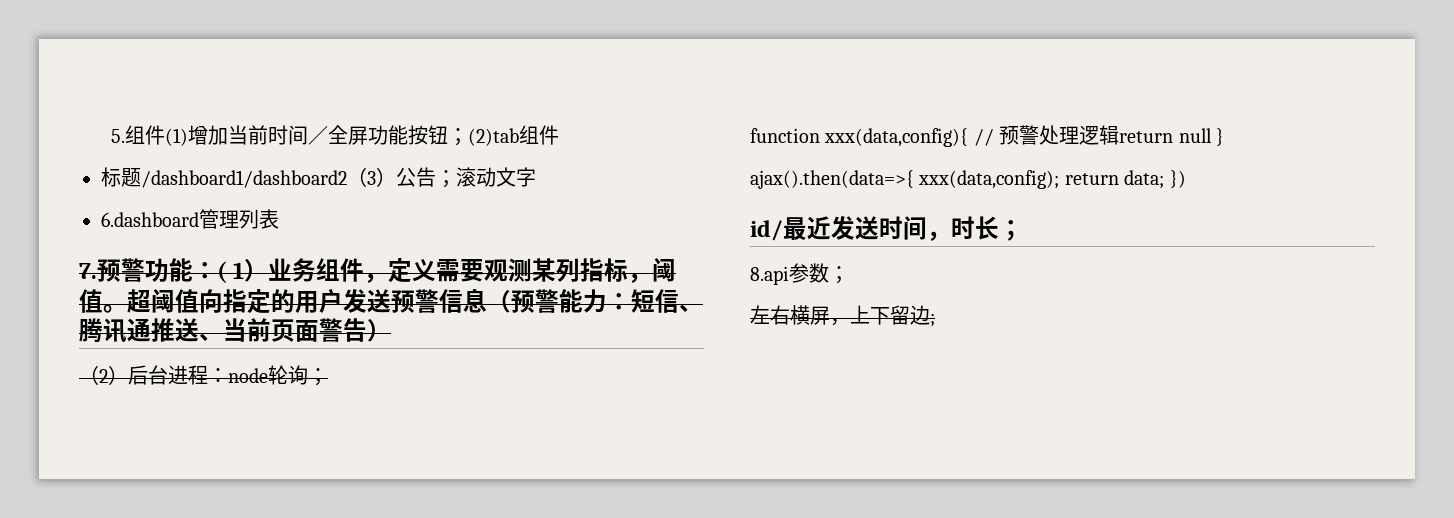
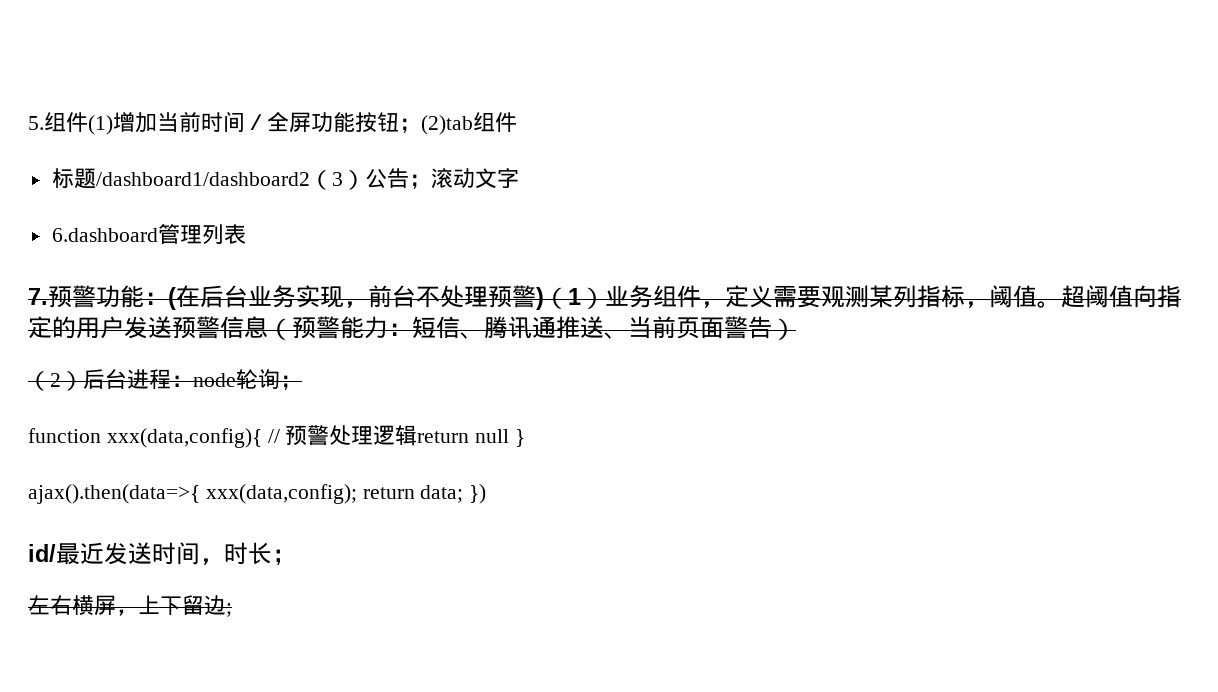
(227, 272) none -> [176,285,568,310] 在后台业务实现，前台不处理预警)（
[750,263,849,285] // 8.api参数； -> (296, 557) none

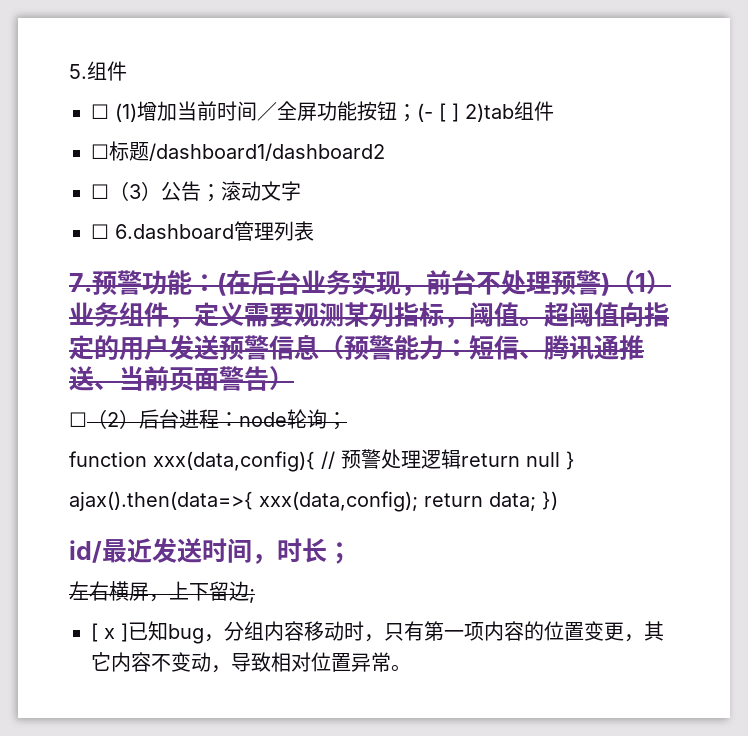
(88, 122) none -> [91,104,109,119] // ☐
[421,112,517,135] (2)tab组件 // -> [417,101,554,122] [91,144,109,159] (- [ ] 2)tab组件 // ☐
(310, 179) none -> [91,184,109,199] // ☐
(519, 178) none -> [91,224,109,239] ☐
(796, 329) none -> [69,412,87,427] ☐
(232, 610) none -> [91,621,664,644] [91,652,411,673] // [ x ]已知bug，分组内容移动时，只有第一项内容的位置变更，其它内容不变动，导致相对位置异常。

